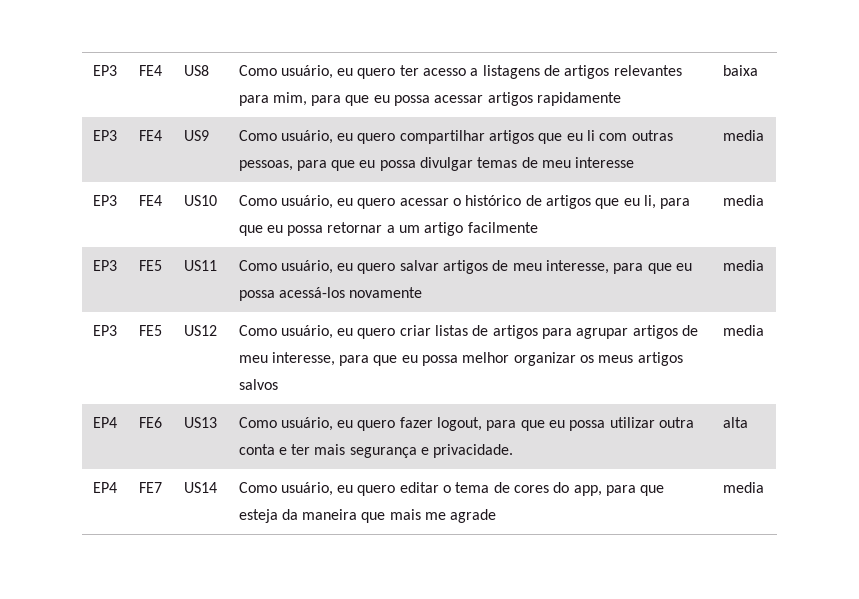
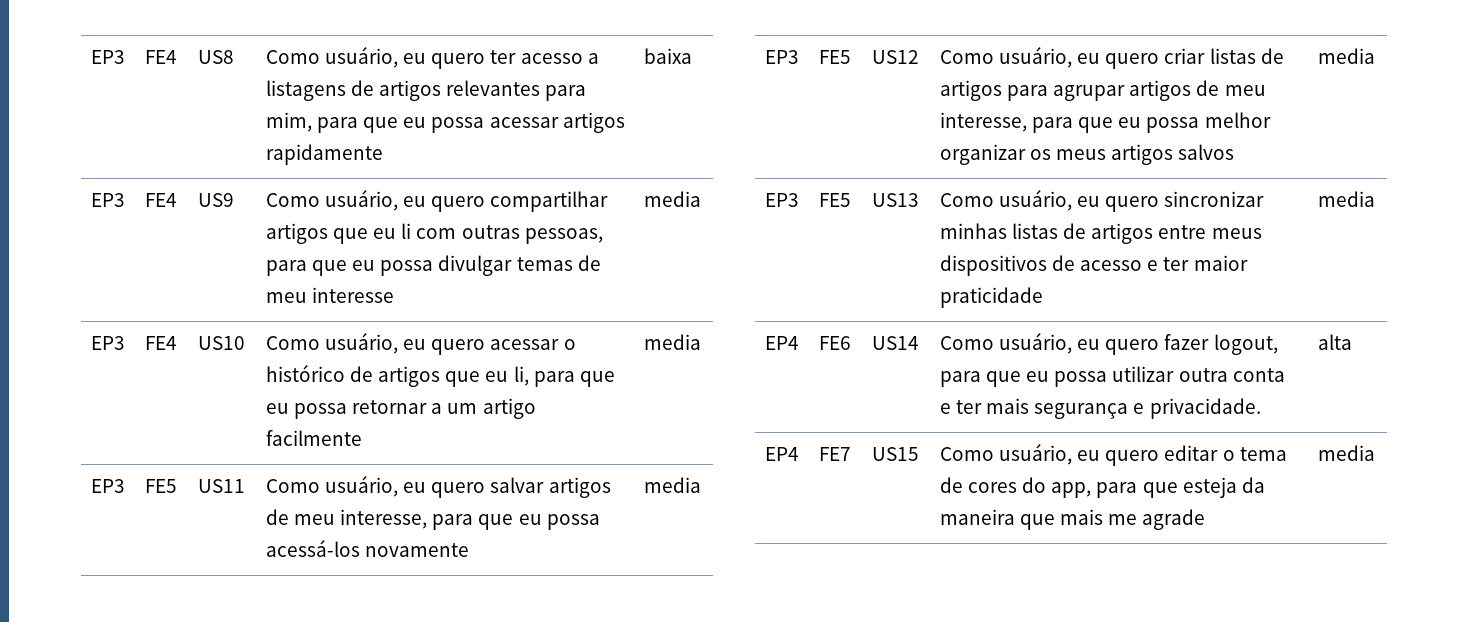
(764, 330) none -> [764,193,799,207] [818,193,851,207] [871,193,919,207] [939,190,1265,212] [939,223,1262,244] [939,255,1248,276] [939,287,1043,308] [1317,191,1375,207] // EP3 | FE5 | US13 | Como usuário, eu quero sincronizar minhas listas de artigos entre meus dispositivos de acesso e ter maior praticidade | media
[183,417,217,428] US13 -> [871,336,919,350] US14
[183,482,217,493] US14 -> [871,447,919,461] US15

